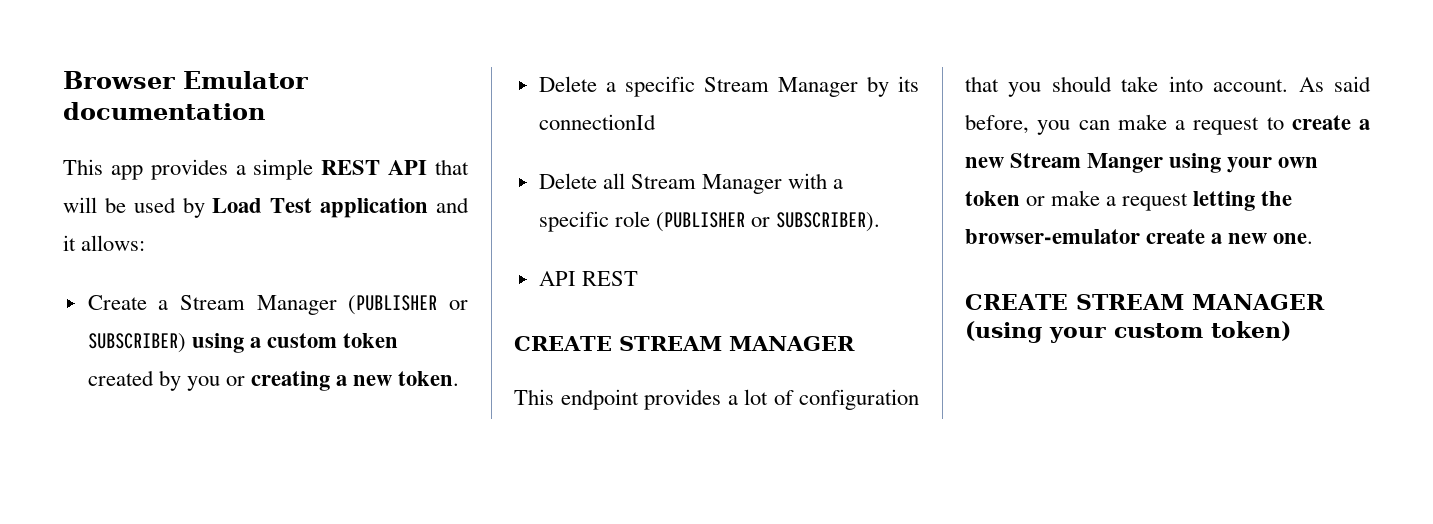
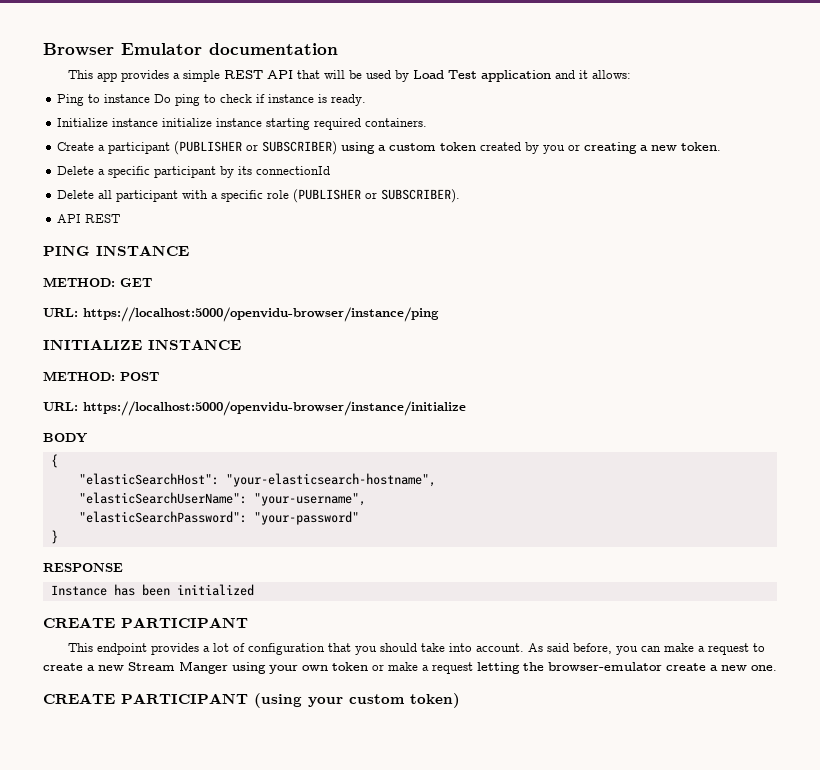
(146, 243) none -> [57,94,367,106] [57,118,428,130] // Ping to instance Do ping to check if instance is ready. // Initialize instance initialize instance starting required containers.
[180,295,337,315] Stream Manager -> [108,142,171,154] participant
[703,77,858,97] Stream Manager -> [154,166,217,178] participant
[630,174,782,194] Stream Manager -> [116,190,179,202] participant
[514,336,855,351] // CREATE STREAM MANAGER -> [43,245,189,256] [43,277,152,287] [43,307,439,322] [43,339,241,350] [43,371,159,381] [43,401,466,416] [43,433,88,443] [50,454,58,468] [78,473,436,487] [78,492,366,506] [78,511,359,525] [50,530,58,544] [43,563,123,572] [50,584,254,596] [43,617,248,628] // PING INSTANCE // METHOD: GET // URL: https://localhost:5000/openvidu-browser/instance/ping // INITIALIZE INSTANCE // METHOD: POST // URL: https://localhost:5000/openvidu-browser/instance/initialize // BODY // { // "elasticSearchHost": "your-elasticsearch-hostname", // "elasticSearchUserName": "your-username", // "elasticSearchPassword": "your-password" // } // RESPONSE // Instance has been initialized // CREATE PARTICIPANT
[1075,294,1325,310] STREAM MANAGER -> [121,693,248,704] PARTICIPANT

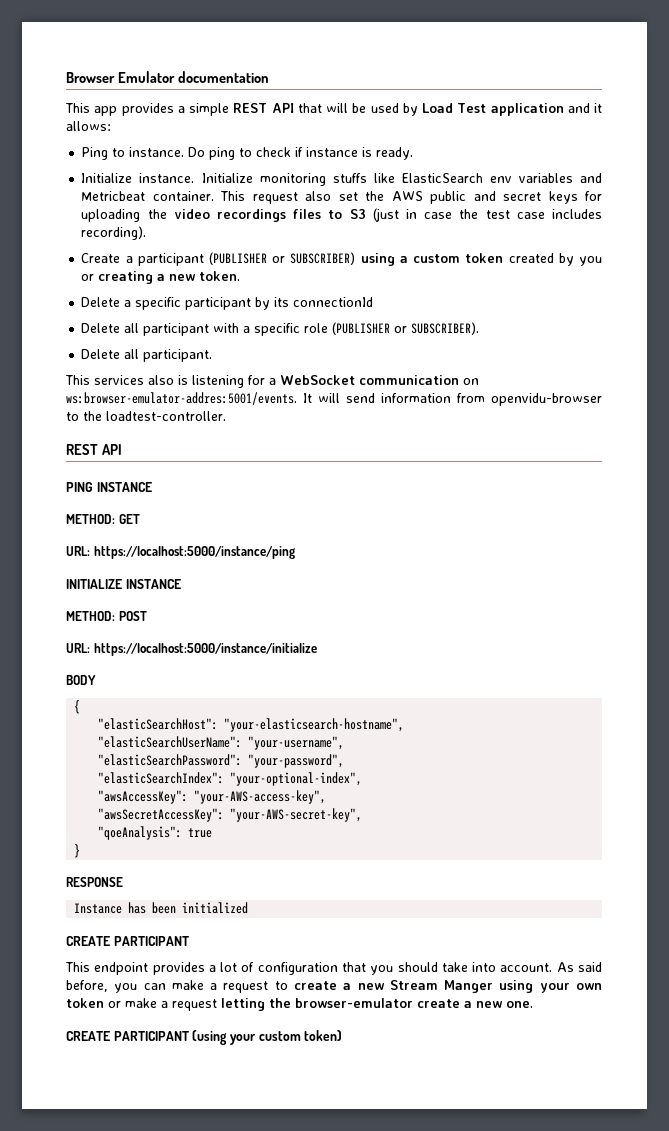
[104,94,151,103] instance -> [129,147,185,157] instance.
[112,118,428,130] instance initialize instance starting required containers. -> [139,173,602,186] [81,191,603,204] [81,208,602,222] [81,226,147,240] instance. Initialize monitoring stuffs like ElasticSearch env variables and Metricbeat container. This request also set the AWS public and secret keys for uploading the video recordings files to S3 (just in case the test case includes recording).
[57,214,121,223] API REST -> [81,349,213,362] [65,375,479,388] [66,392,602,406] [66,411,226,421] [66,444,122,455] Delete all participant. // This services also is listening for a WebSocket communication on ws:browser-emulator-addres:5001/events. It will send information from openvidu-browser to the loadtest-controller. // REST API
[83,307,439,322] https://localhost:5000/openvidu-browser/instance/ping -> [93,546,296,559] https://localhost:5000/instance/ping
[83,401,466,416] https://localhost:5000/openvidu-browser/instance/initialize -> [93,643,318,656] https://localhost:5000/instance/initialize
[253,511,359,525] "your-password" -> [248,754,345,768] [98,772,363,786] [98,790,327,804] [98,808,363,822] [98,826,213,840] "your-password", // "elasticSearchIndex": "your-optional-index", // "awsAccessKey": "your-AWS-access-key", // "awsSecretAccessKey": "your-AWS-secret-key", // "qoeAnalysis": true

